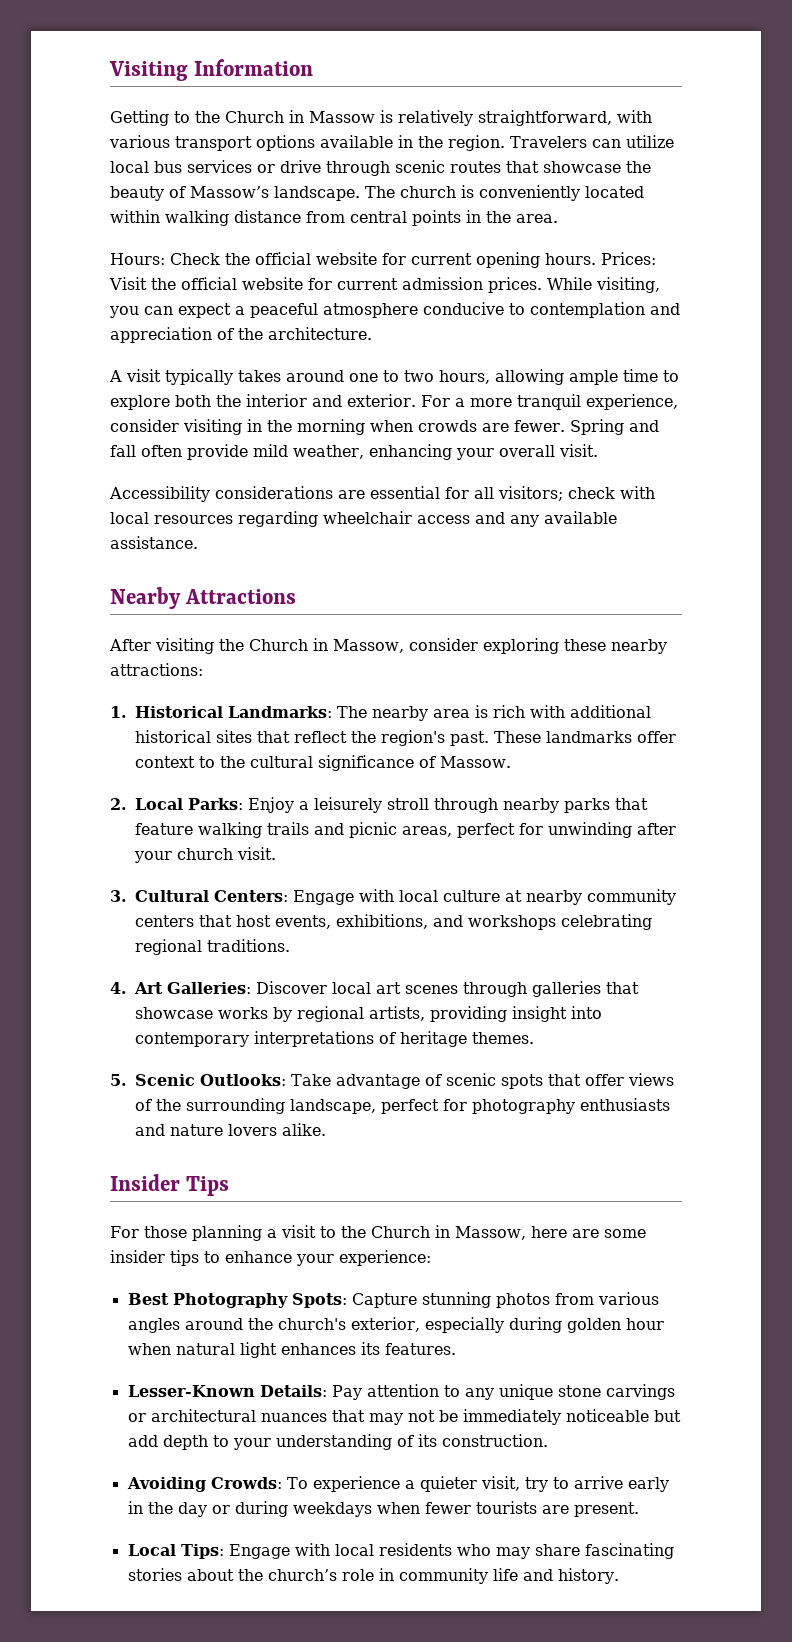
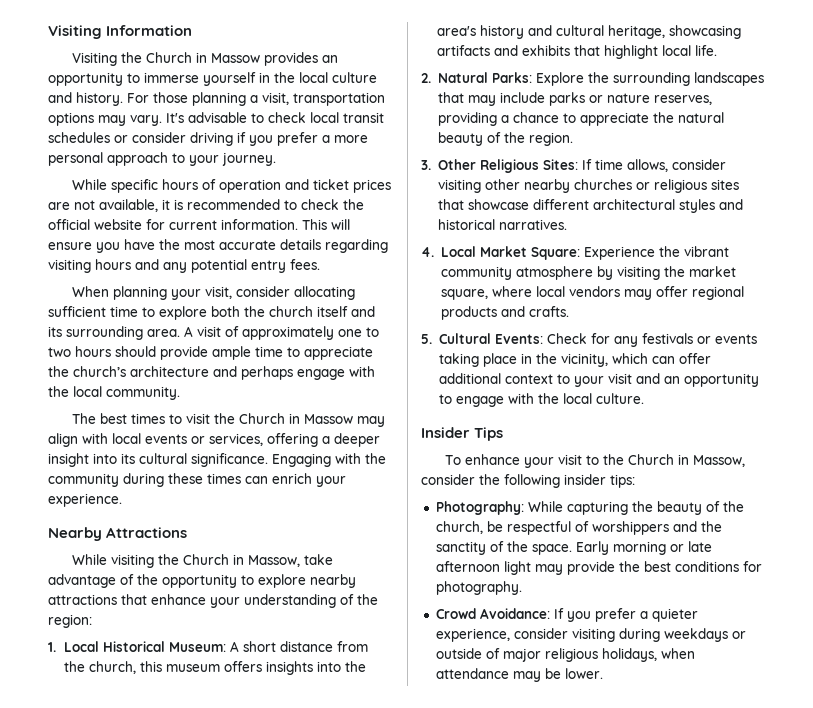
[110,110,652,126] [109,135,674,151] [110,160,651,176] [110,185,644,201] [110,210,558,226] [110,252,656,268] [109,277,660,293] [109,302,680,318] [110,327,372,343] [109,369,618,385] Getting to the Church in Massow is relatively straightforward, with various transport options available in the region. Travelers can utilize local bus services or drive through scenic routes that showcase the beauty of Massow’s landscape. The church is conveniently located within walking distance from central points in the area. // Hours: Check the official website for current opening hours. Prices: Visit the official website for current admission prices. While visiting, you can expect a peaceful atmosphere conducive to contemplation and appreciation of the architecture. // A visit typically takes around one to two hours, allowing ample -> [72,52,339,66] [48,72,377,86] [48,92,385,106] [48,112,384,126] [48,132,368,146] [48,152,276,166] [72,179,392,193] [48,199,364,212] [48,219,350,230] [48,239,388,253] [48,259,320,273] [72,286,356,300] [48,306,106,317] Visiting the Church in Massow provides an opportunity to immerse yourself in the local culture and history. For those planning a visit, transportation options may vary. It's advisable to check local transit schedules or consider driving if you prefer a more personal approach to your journey. // While specific hours of operation and ticket prices are not available, it is recommended to check the official website for current information. This will ensure you have the most accurate details regarding visiting hours and any potential entry fees. // When planning your visit, consider allocating sufficient
[246,394,678,410] [110,419,659,435] [110,444,598,460] [109,486,655,502] [110,511,617,527] [110,536,198,549] interior and exterior. For a more tranquil experience, consider visiting in the morning when crowds are fewer. Spring and fall often provide mild weather, enhancing your overall visit. // Accessibility considerations are essential for all visitors; check with local resources regarding wheelchair access and any available assistance. -> [269,306,375,317] [48,326,379,340] [48,346,373,360] [48,366,375,380] [48,386,180,400] [72,413,386,427] [48,433,380,447] [48,453,386,467] [48,473,346,487] [48,493,122,507] church itself and its surrounding area. A visit of approximately one to two hours should provide ample time to appreciate the church’s architecture and perhaps engage with the local community. // The best times to visit the Church in Massow may align with local events or services, offering a deeper insight into its cultural significance. Engaging with the community during these times can enrich your experience.
[109,639,151,651] After -> [72,554,108,565] While
[408,638,667,654] [110,663,203,676] [110,705,651,721] [135,730,676,746] [135,755,511,771] [110,797,648,813] [135,822,676,838] [134,847,276,863] [110,889,676,905] [135,914,652,930] [135,939,290,955] [110,981,639,997] [135,1006,602,1022] [135,1031,534,1047] [110,1073,674,1089] [135,1098,670,1114] [135,1123,326,1136] [110,1174,230,1196] [110,1225,277,1241] consider exploring these nearby attractions: // 1. Historical Landmarks: The nearby area is rich with additional historical sites that reflect the region's past. These landmarks offer context to the cultural significance of Massow. // 2. Local Parks: Enjoy a leisurely stroll through nearby parks that feature walking trails and picnic areas, perfect for unwinding after your church visit. // 3. Cultural Centers: Engage with local culture at nearby community centers that host events, exhibitions, and workshops celebrating regional traditions. // 4. Art Galleries: Discover local art scenes through galleries that showcase works by regional artists, providing insight into contemporary interpretations of heritage themes. // 5. Scenic Outlooks: Take advantage of scenic spots that offer views of the surrounding landscape, perfect for photography enthusiasts and nature lovers alike. // Insider Tips // For those planning a -> [304,554,334,565] [48,574,356,588] [48,594,378,608] [48,614,92,628] [48,641,368,652] [63,661,366,675] [436,25,741,39] [436,45,717,59] [421,72,764,86] [437,92,712,106] [437,112,724,126] [437,132,573,146] [421,159,726,173] [437,179,739,193] [437,199,743,213] [437,219,567,230] [421,246,729,260] [440,266,736,280] [440,286,744,300] [440,306,569,320] [421,333,757,347] [438,353,711,367] [438,373,759,387] [438,393,644,407] [421,427,504,441] [445,454,555,468] take advantage of the opportunity to explore nearby attractions that enhance your understanding of the region: // 1. Local Historical Museum: A short distance from the church, this museum offers insights into the area's history and cultural heritage, showcasing artifacts and exhibits that highlight local life. // 2. Natural Parks: Explore the surrounding landscapes that may include parks or nature reserves, providing a chance to appreciate the natural beauty of the region. // 3. Other Religious Sites: If time allows, consider visiting other nearby churches or religious sites that showcase different architectural styles and historical narratives. // 4. Local Market Square: Experience the vibrant community atmosphere by visiting the market square, where local vendors may offer regional products and crafts. // 5. Cultural Events: Check for any festivals or events taking place in the vicinity, which can offer additional context to your visit and an opportunity to engage with the local culture. // Insider Tips // To enhance your
[530,1226,646,1238] [110,1250,431,1266] [127,1292,659,1308] [127,1317,664,1333] [127,1342,456,1358] [127,1384,675,1400] [127,1409,681,1425] [127,1434,548,1450] [126,1476,669,1492] [127,1501,639,1517] [127,1543,674,1559] [127,1568,619,1584] here are some insider tips to enhance your experience: // Best Photography Spots: Capture stunning photos from various angles around the church's exterior, especially during golden hour when natural light enhances its features. // Lesser-Known Details: Pay attention to any unique stone carvings or architectural nuances that may not be immediately noticeable but add depth to your understanding of its construction. // Avoiding Crowds: To experience a quieter visit, try to arrive early in the day or during weekdays when fewer tourists are present. // Local Tips: Engage with local residents who may share fascinating stories about the church’s role in community life and history. -> [421,474,635,488] [435,501,744,515] [435,521,722,535] [435,541,712,555] [435,561,762,575] [435,581,522,595] [435,608,698,622] [435,628,746,642] [435,648,695,662] [435,668,603,682] consider the following insider tips: // Photography: While capturing the beauty of the church, be respectful of worshippers and the sanctity of the space. Early morning or late afternoon light may provide the best conditions for photography. // Crowd Avoidance: If you prefer a quieter experience, consider visiting during weekdays or outside of major religious holidays, when attendance may be lower.

